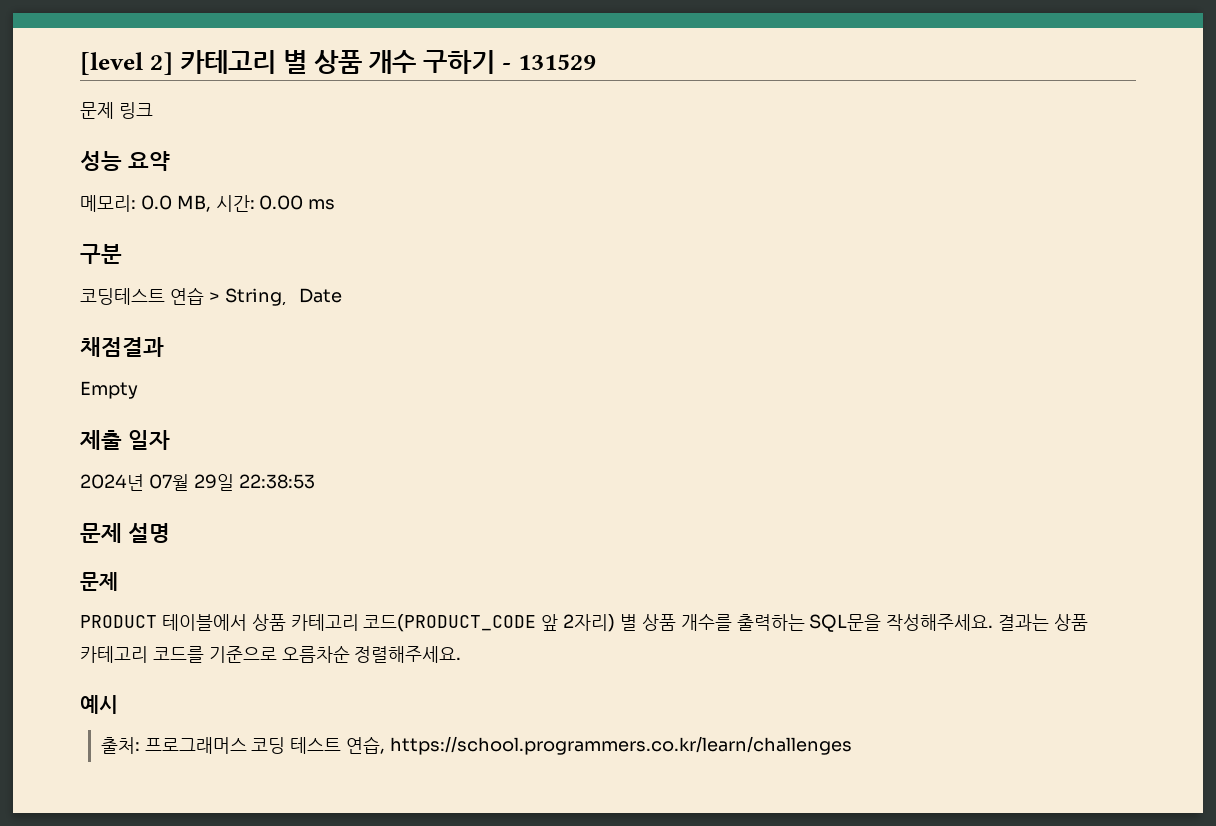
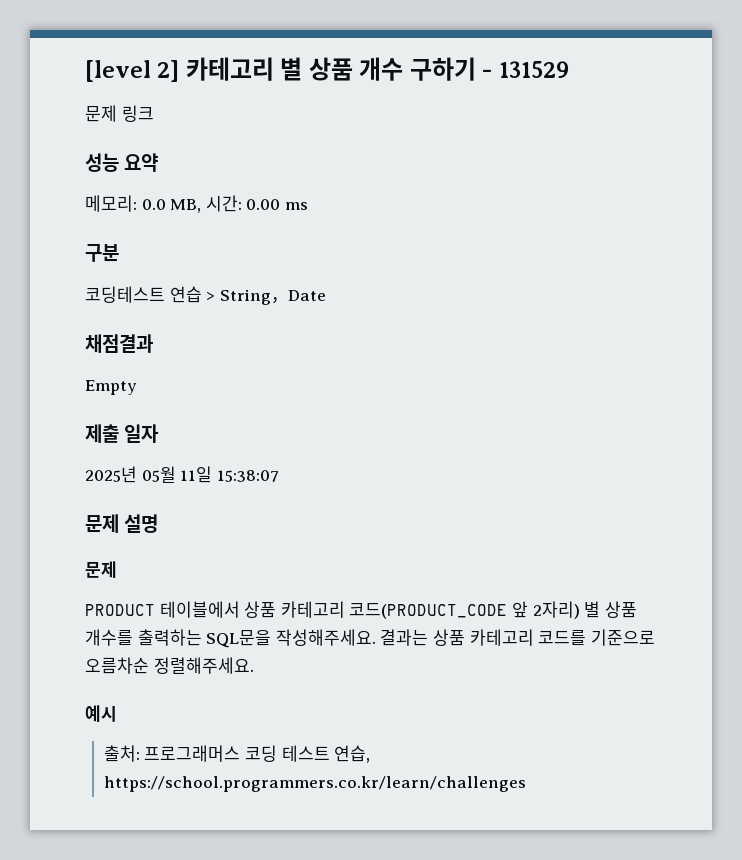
[80,474,315,491] 2024년 07월 29일 22:38:53 -> [85,466,279,483] 2025년 05월 11일 15:38:07

